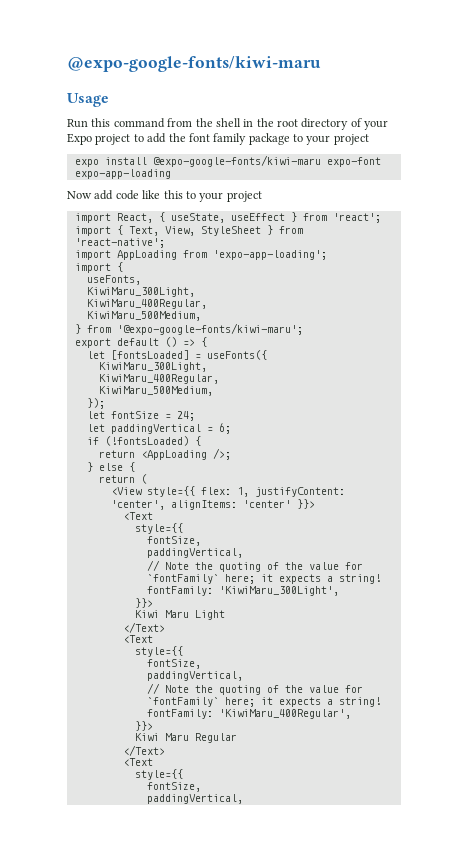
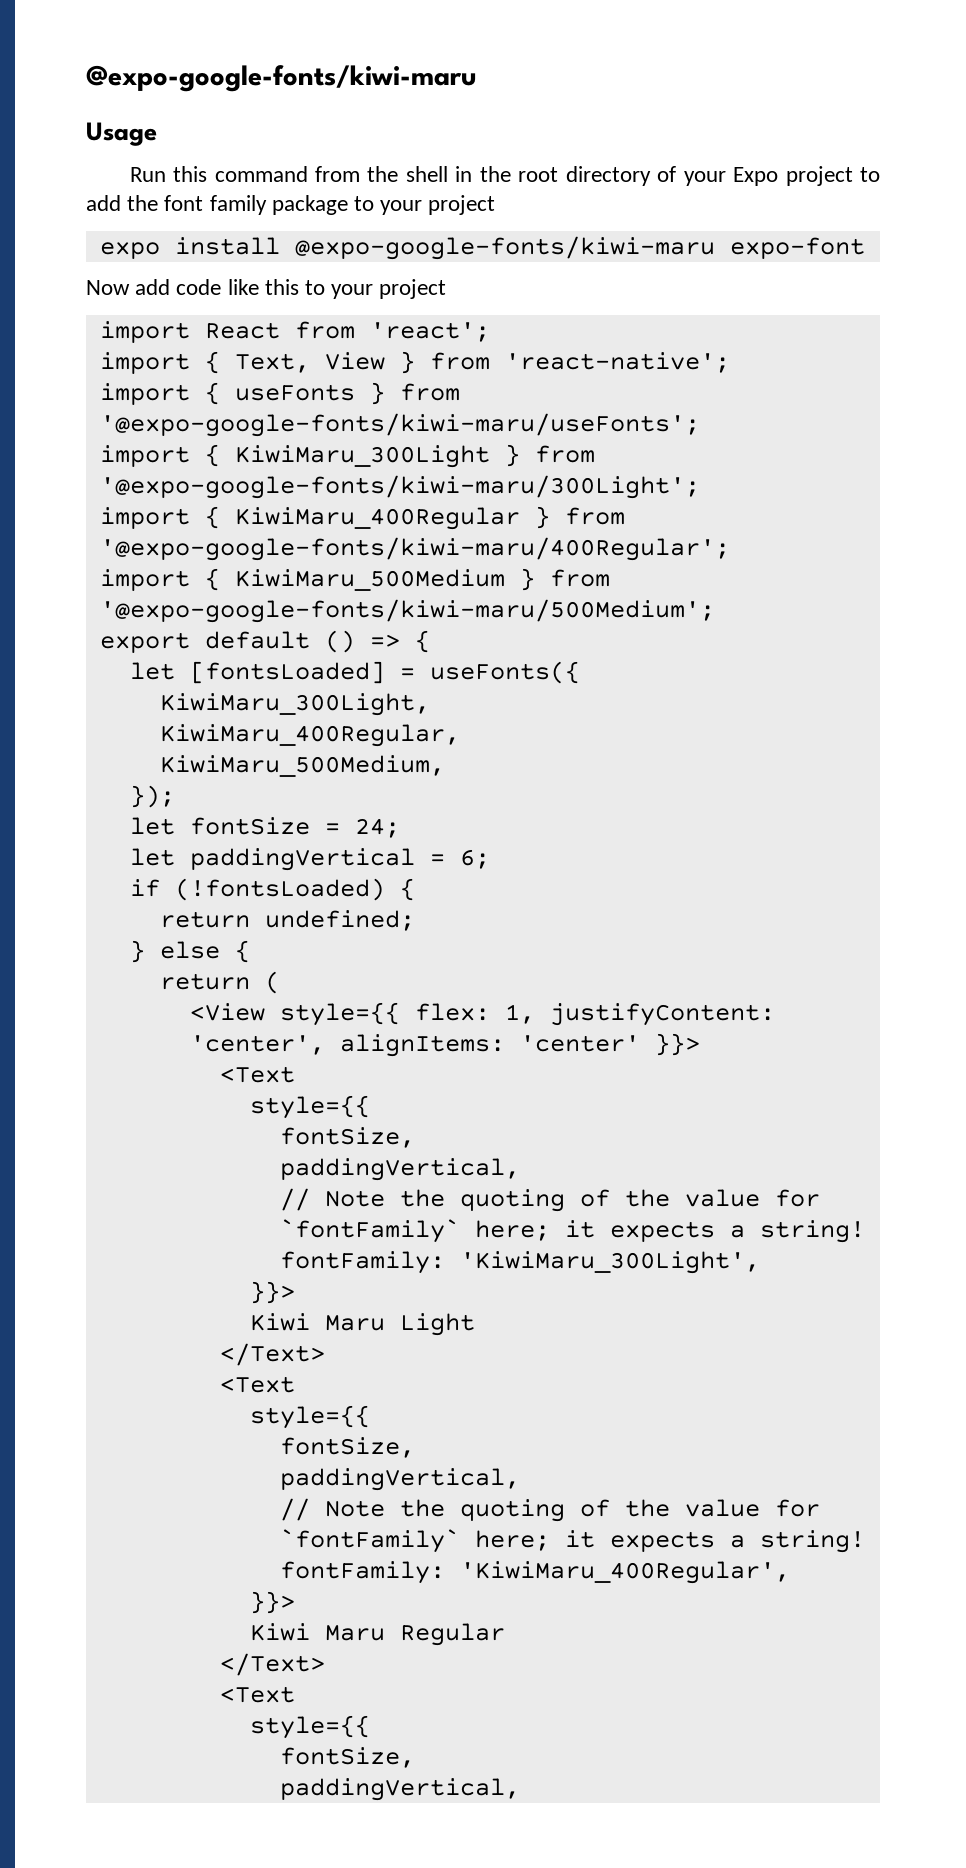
[74,169,171,179] expo-app-loading -> (865, 248) none
[116,212,297,223] React, { useState, useEffect } -> [204,322,280,339] React
[164,226,261,236] View, StyleSheet -> [324,352,385,370] View
[116,250,327,260] [74,262,123,273] [86,275,141,285] [86,287,195,297] [86,299,207,309] [86,311,201,321] [74,323,303,335] AppLoading from 'expo-app-loading'; // import { // useFonts, // KiwiMaru_300Light, // KiwiMaru_400Regular, // KiwiMaru_500Medium, // } from '@expo-google-fonts/kiwi-maru'; -> [204,382,460,405] [99,413,700,437] [99,444,595,468] [99,475,700,499] [99,506,625,530] [99,537,730,561] [99,568,610,591] [99,599,715,623] { useFonts } from '@expo-google-fonts/kiwi-maru/useFonts'; // import { KiwiMaru_300Light } from '@expo-google-fonts/kiwi-maru/300Light'; // import { KiwiMaru_400Regular } from '@expo-google-fonts/kiwi-maru/400Regular'; // import { KiwiMaru_500Medium } from '@expo-google-fonts/kiwi-maru/500Medium';
[140,448,231,460] <AppLoading />; -> [264,910,415,931] undefined;

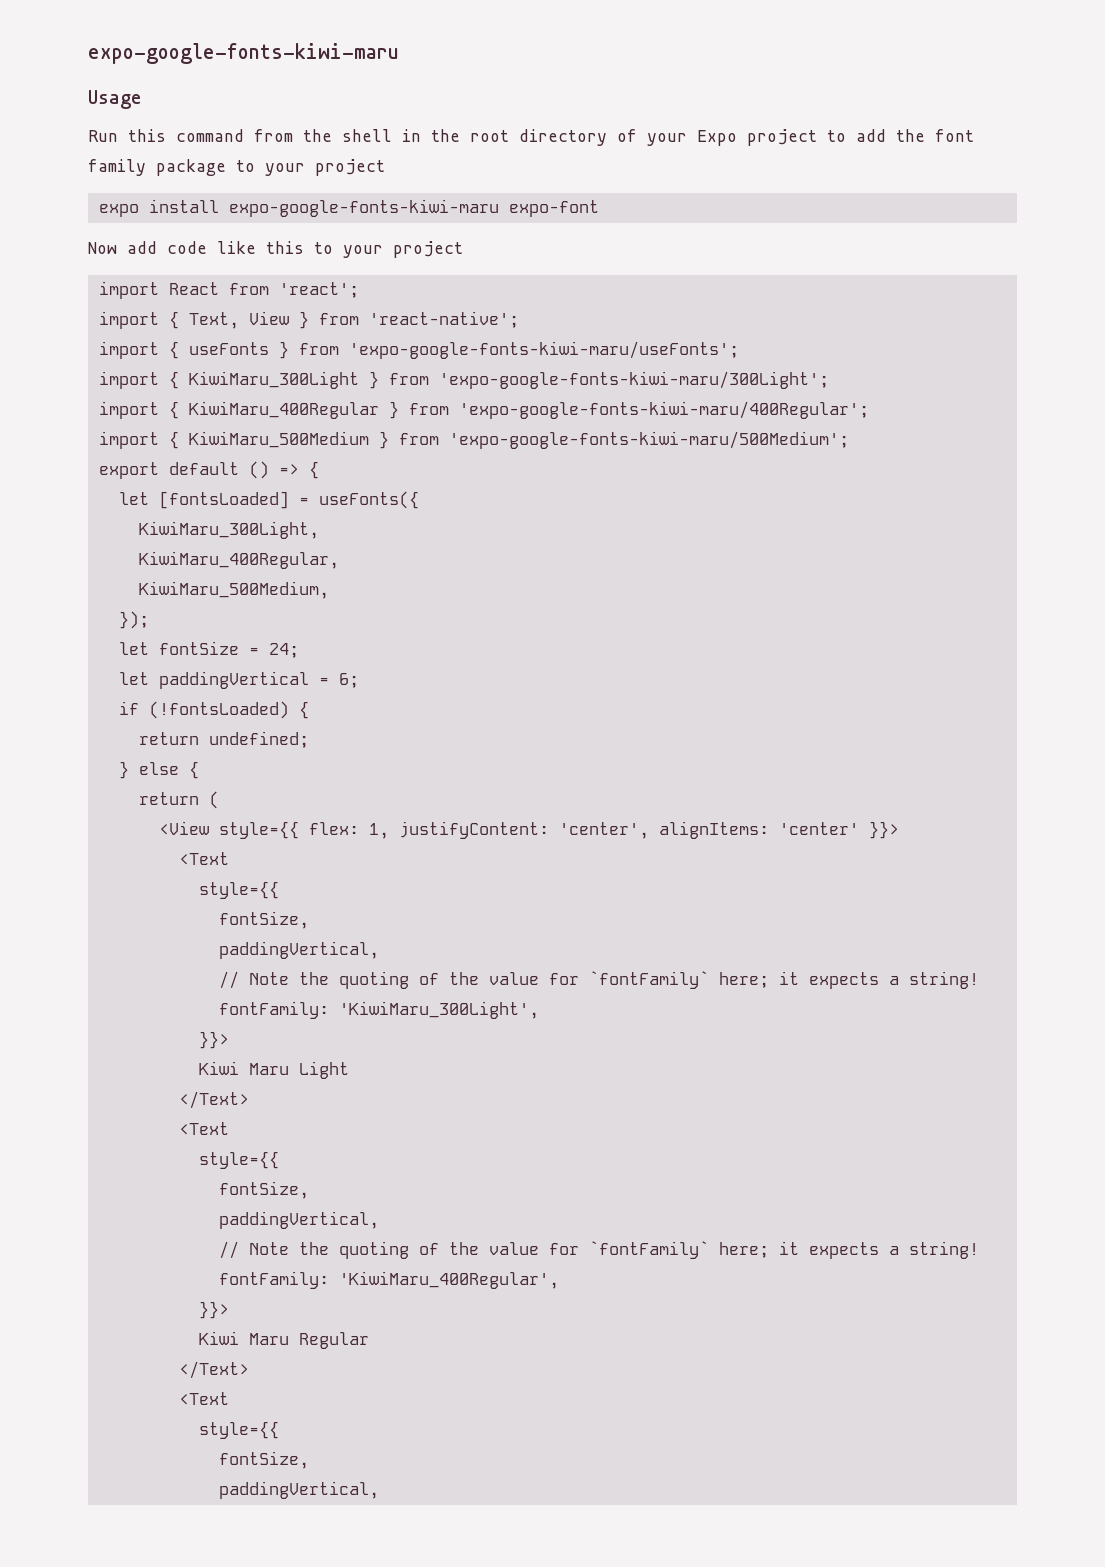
[86,65,477,92] @expo-google-fonts/kiwi-maru -> [88,43,399,64] expo-google-fonts-kiwi-maru
[294,236,715,260] @expo-google-fonts/kiwi-maru -> [228,199,499,217] expo-google-fonts-kiwi-maru
[99,413,700,437] '@expo-google-fonts/kiwi-maru/useFonts'; -> [348,341,739,359] 'expo-google-fonts-kiwi-maru/useFonts';
[99,475,700,499] '@expo-google-fonts/kiwi-maru/300Light'; -> [438,371,829,389] 'expo-google-fonts-kiwi-maru/300Light';
[99,537,730,561] '@expo-google-fonts/kiwi-maru/400Regular'; -> [458,401,869,419] 'expo-google-fonts-kiwi-maru/400Regular';
[99,599,715,623] '@expo-google-fonts/kiwi-maru/500Medium'; -> [448,431,849,449] 'expo-google-fonts-kiwi-maru/500Medium';

